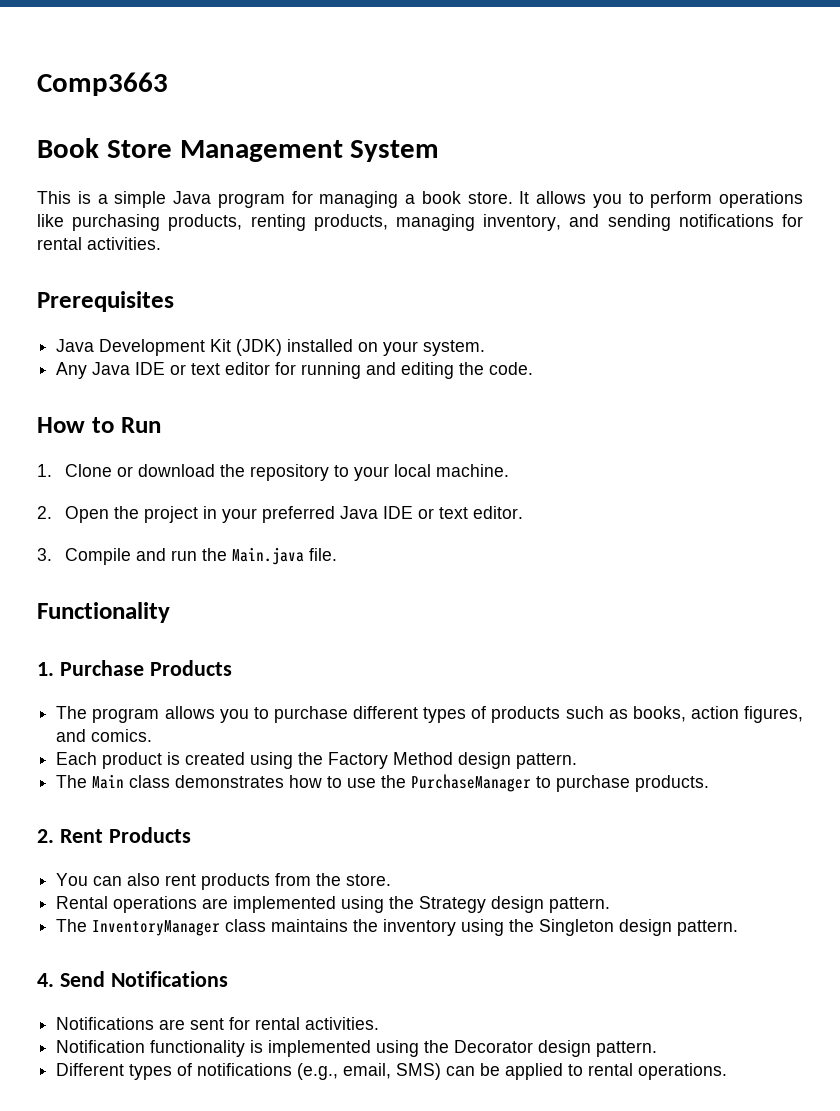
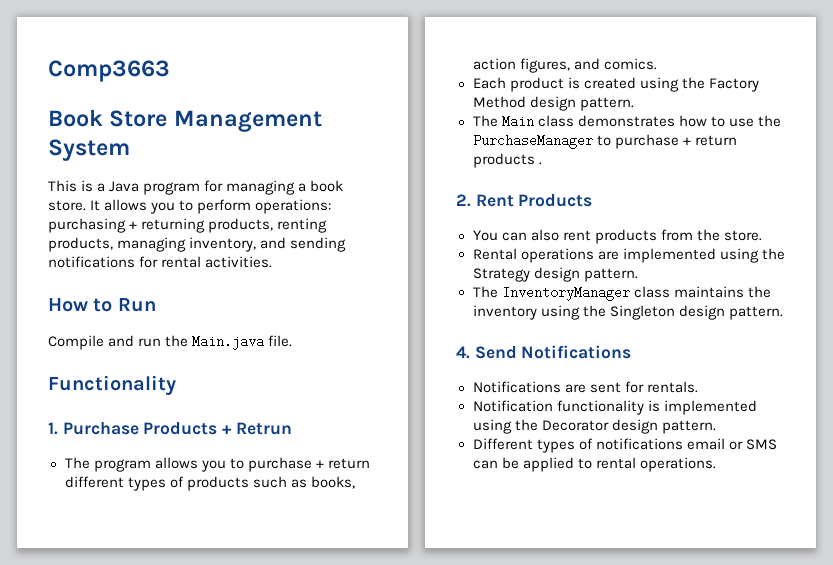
[114,191,167,208] simple -> (106, 187) none
[719,191,803,208] [37,214,161,231] operations like purchasing -> [255,199,332,214] [48,218,206,233] operations: purchasing + returning
[37,291,174,312] [56,339,486,356] [56,362,534,379] [37,417,161,433] [37,464,510,481] [37,506,524,523] [37,548,52,561] Prerequisites // Java Development Kit (JDK) installed on your system. // Any Java IDE or text editor for running and editing the code. // How to Run // 1. Clone or download the repository to your local machine. // 2. Open the project in your preferred Java IDE or text editor. // 3. -> [48,298,156,312] How to Run //
(232, 668) none -> [222,422,292,435] + Retrun
(348, 714) none -> [315,458,370,469] + return
[635,775,710,792] products. -> [682,135,737,146] [472,153,542,168] + return products .
[255,1017,380,1030] rental activities. -> [646,381,698,393] rentals.
[297,1063,442,1080] (e.g., email, SMS) -> [686,438,777,450] email or SMS

